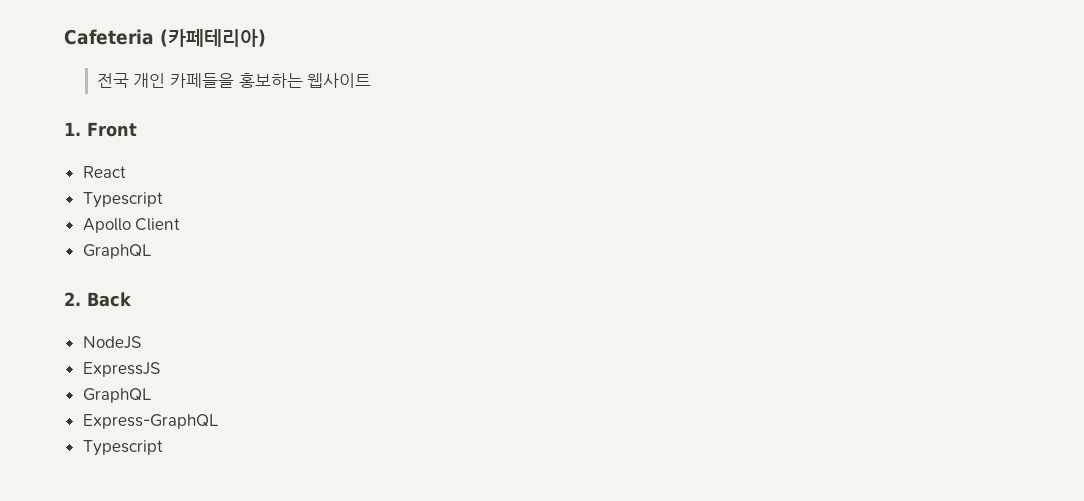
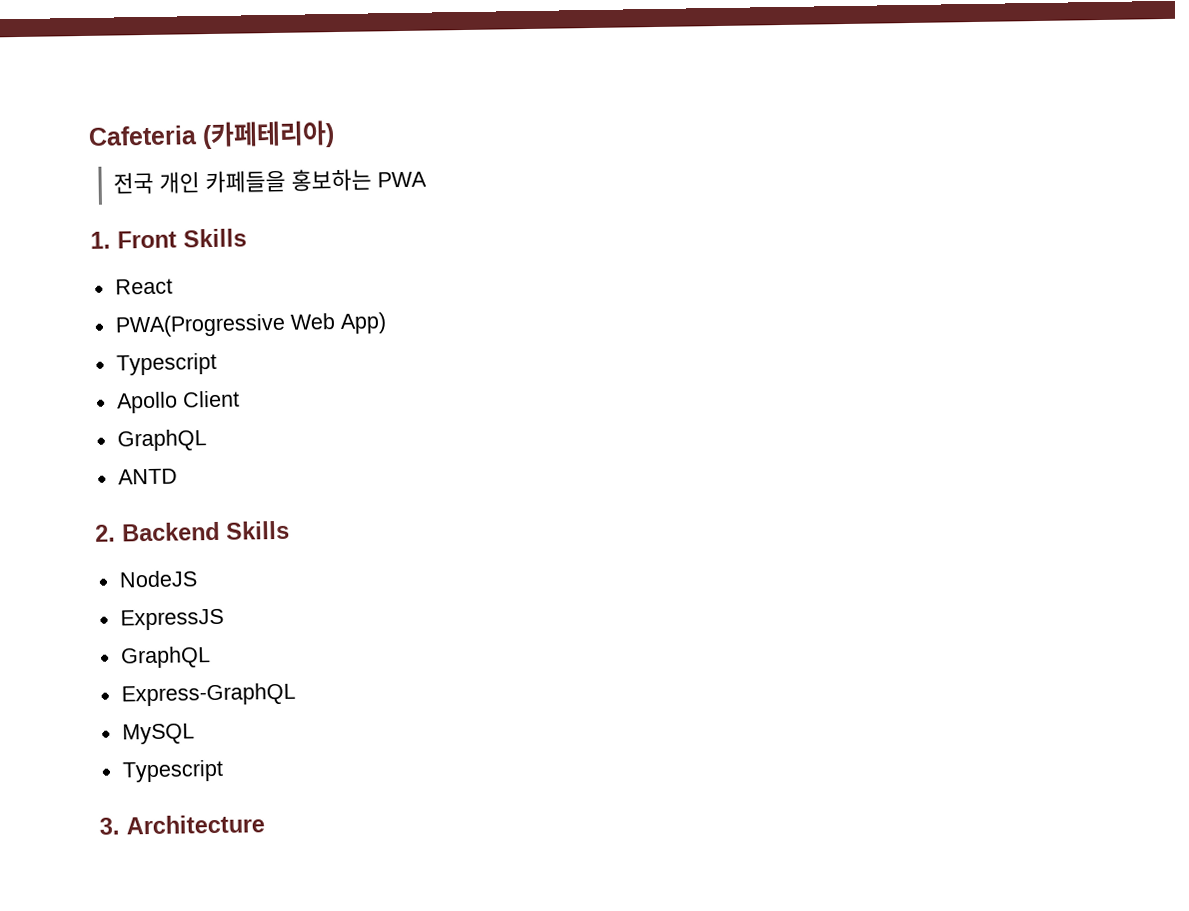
[307,73,372,88] 웹사이트 -> [377,171,428,188] PWA
(137, 129) none -> [183,228,247,248] Skills
(126, 172) none -> [114,312,387,338] // PWA(Progressive Web App)
(151, 251) none -> [117,468,178,485] // ANTD
[87,292,132,307] Back -> [122,520,290,542] Backend Skills
[82,440,163,456] // Typescript -> [121,723,195,745] [121,759,224,783] [99,814,265,835] // MySQL // Typescript // 3. Architecture

